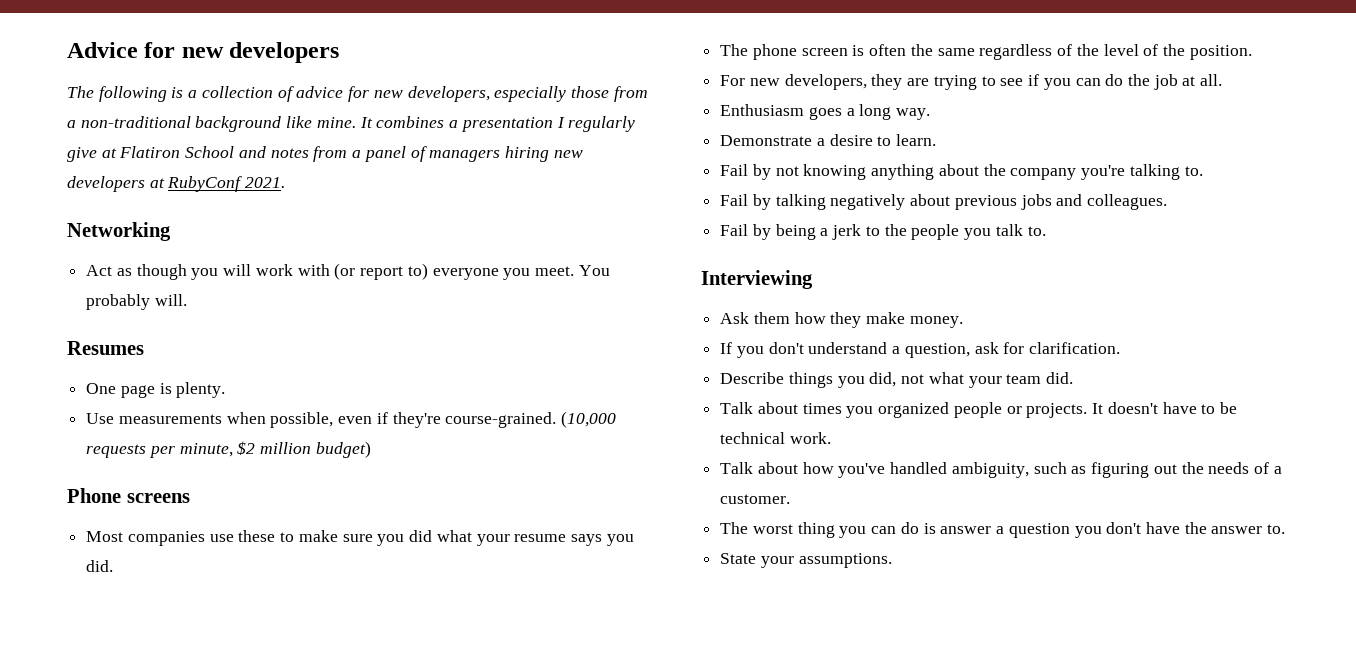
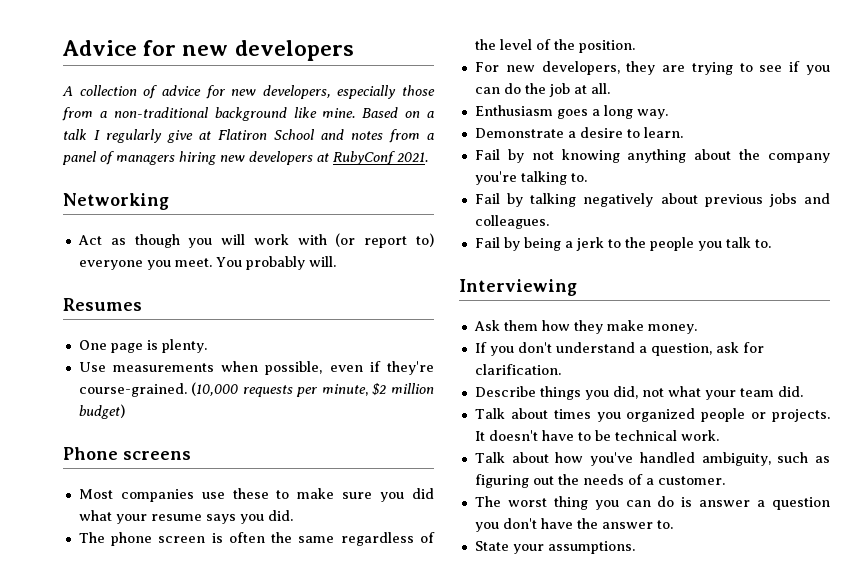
[67,86,198,102] The following is a -> [62,86,73,96] A
[359,116,553,132] It combines a presentation -> [362,107,434,118] [63,129,87,140] Based on a talk

